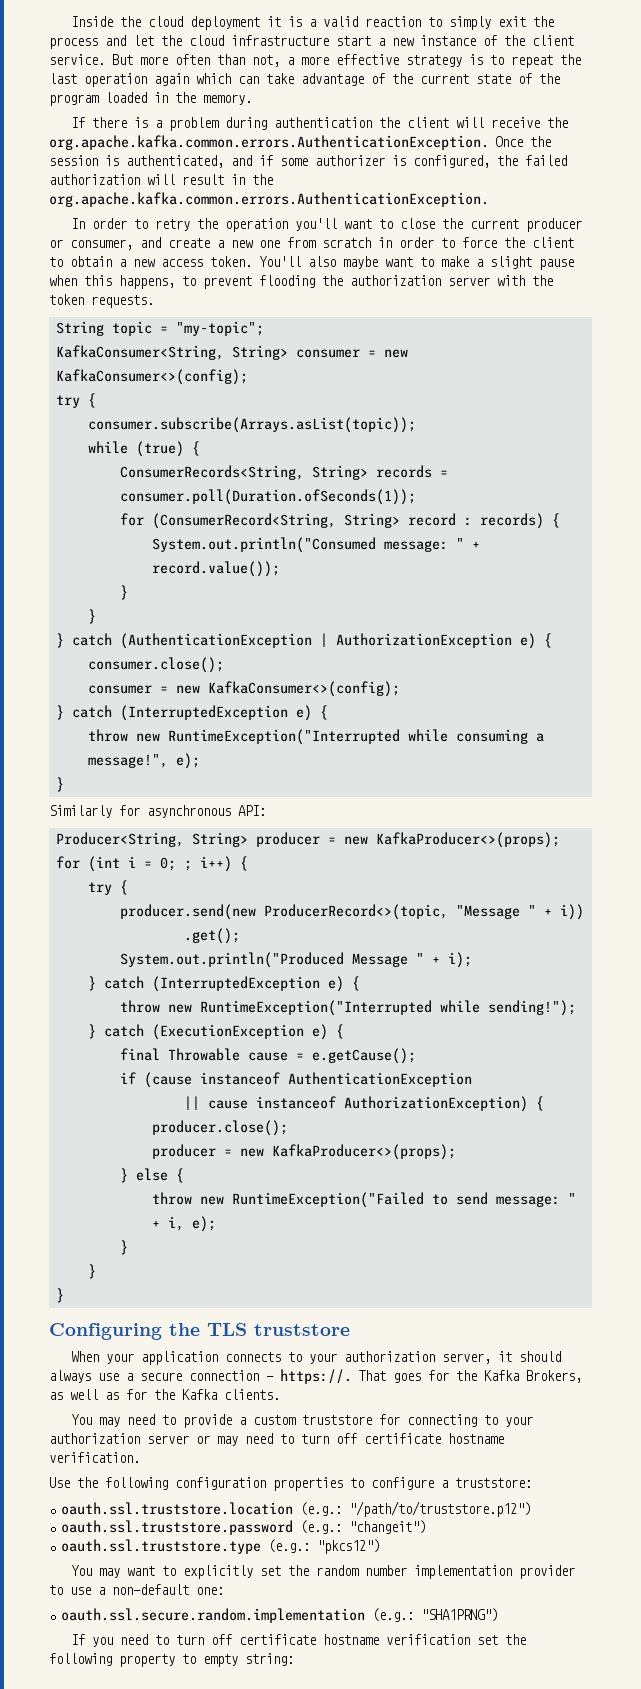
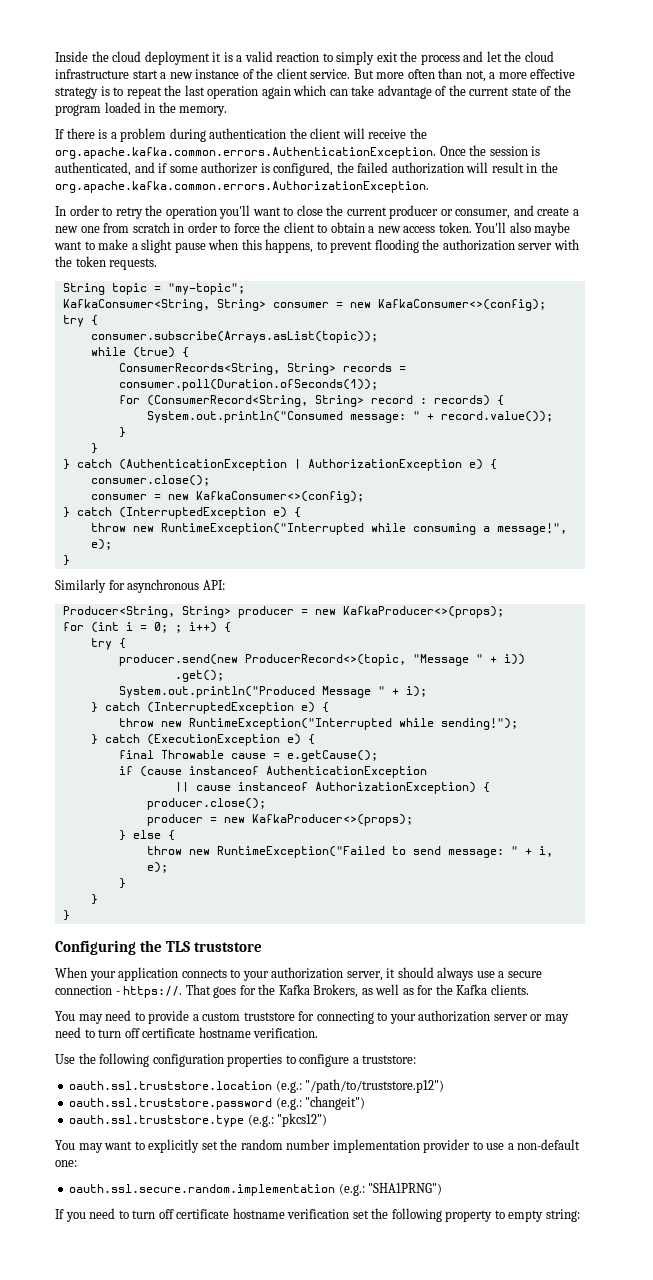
[49,192,488,207] org.apache.kafka.common.errors.AuthenticationException. -> [55,181,429,193] org.apache.kafka.common.errors.AuthorizationException.

